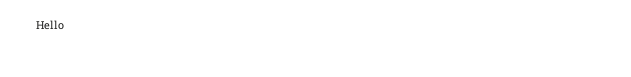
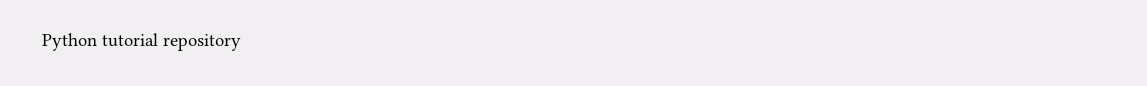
[36,20,64,30] Hello -> [42,33,241,51] Python tutorial repository

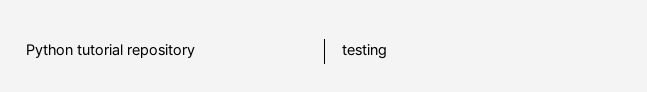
(241, 42) none -> [342,44,387,59] // testing

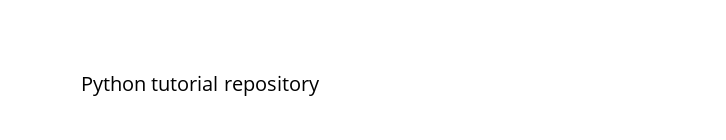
[342,44,387,59] // testing -> (320, 85) none

